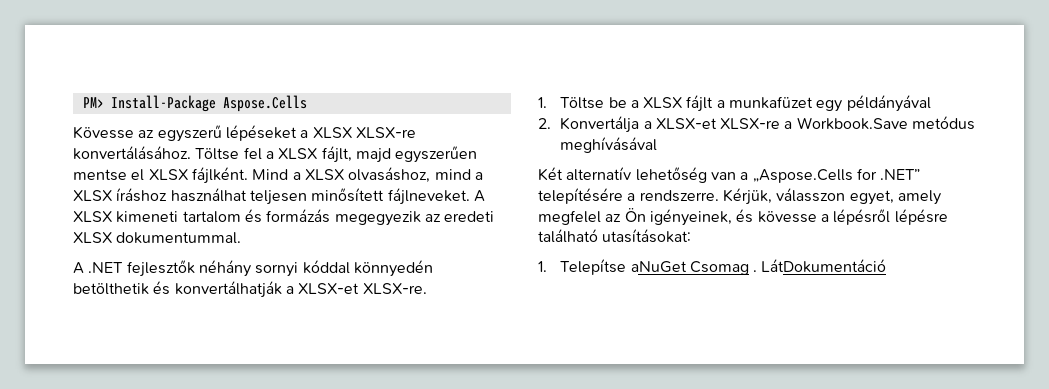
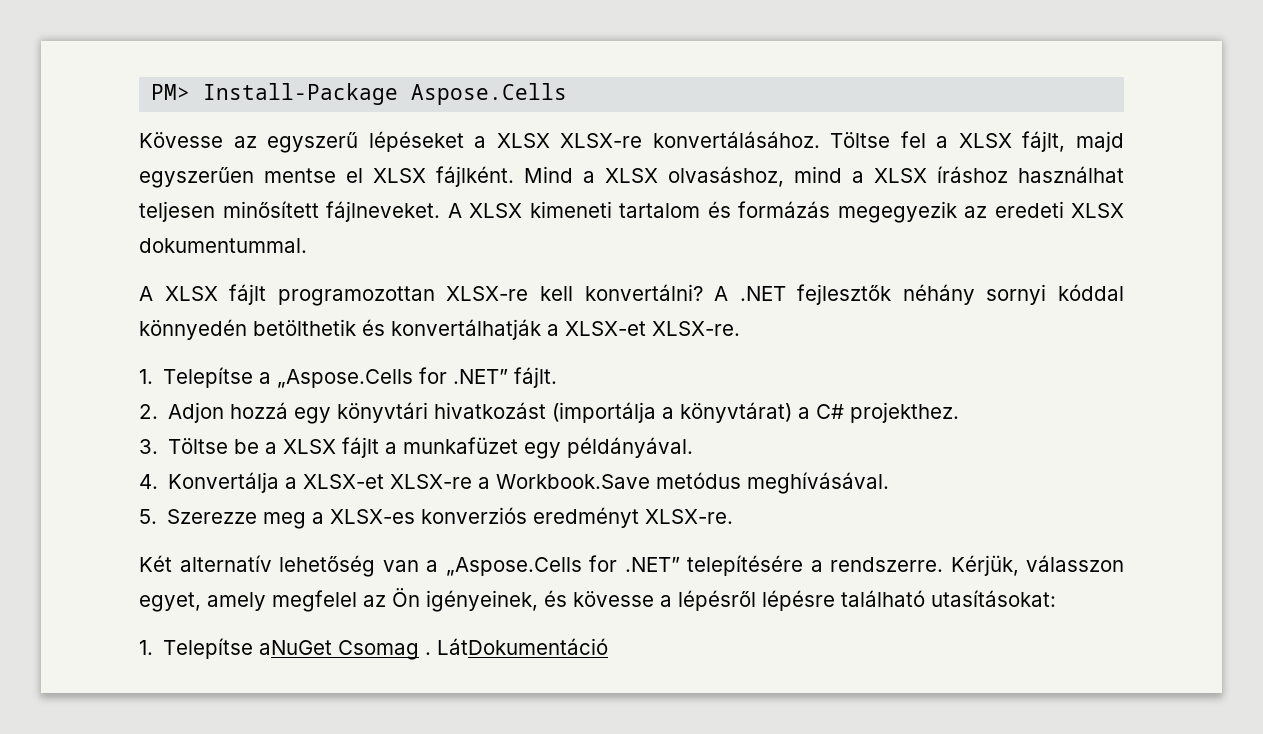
(84, 268) none -> [164,284,729,306] XLSX fájlt programozottan XLSX-re kell konvertálni? A
(547, 102) none -> [163,367,558,388] [139,402,960,424] [139,439,158,454] Telepítse a „Aspose.Cells for .NET” fájlt. // 2. Adjon hozzá egy könyvtári hivatkozást (importálja a könyvtárat) a C# projekthez. // 3.
[846,95,931,112] [538,118,551,129] példányával // 2. -> [567,437,694,458] [139,474,158,489] példányával. // 4.
[560,137,658,153] meghívásával -> [747,472,890,494] [139,507,734,529] meghívásával. // 5. Szerezze meg a XLSX-es konverziós eredményt XLSX-re.

